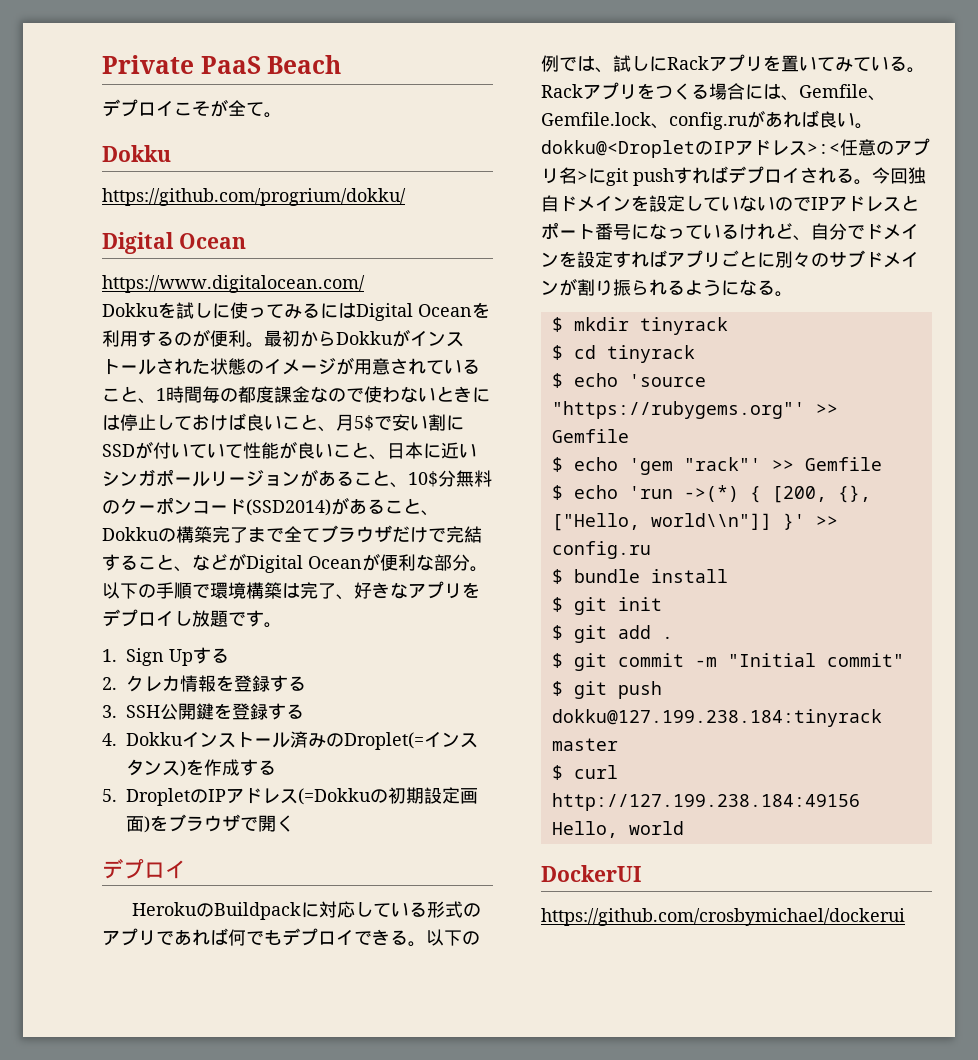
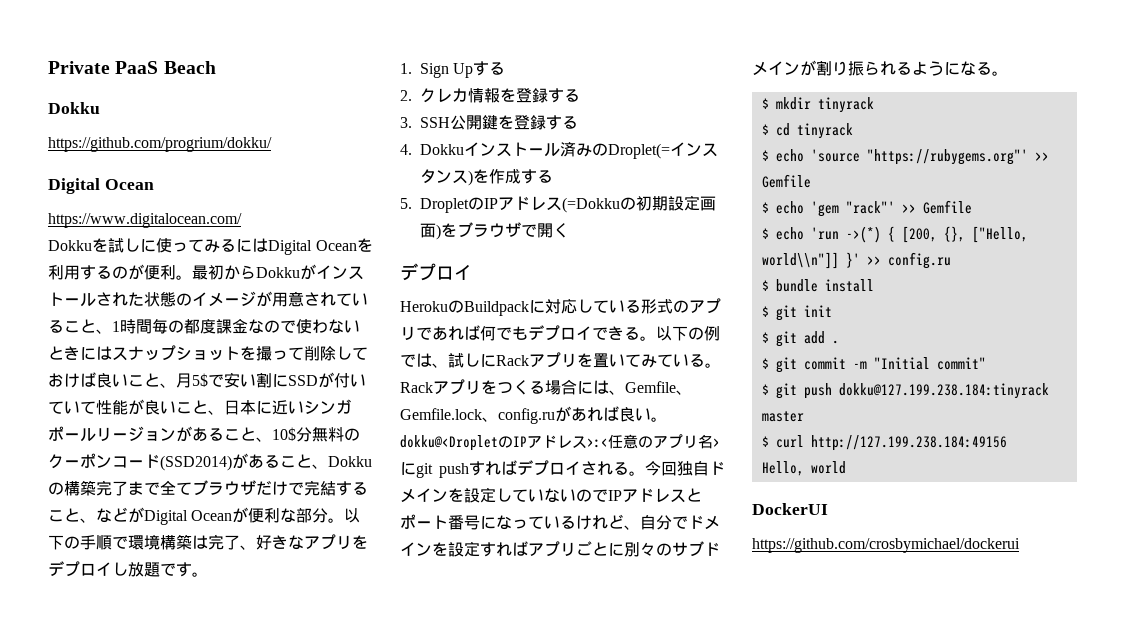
[102,99,282,118] // デプロイこそが全て。 -> (216, 67) none
[120,414,156,431] 停止 -> [112,345,336,361] スナップショットを撮って削除

